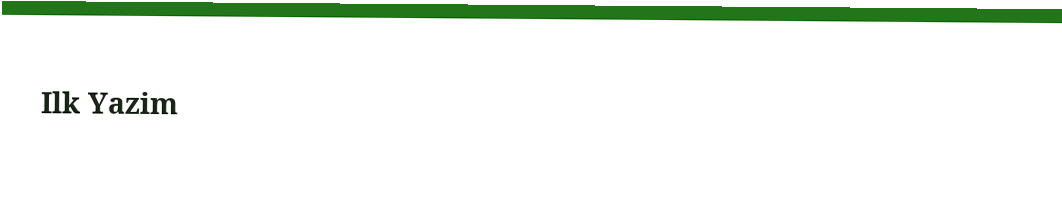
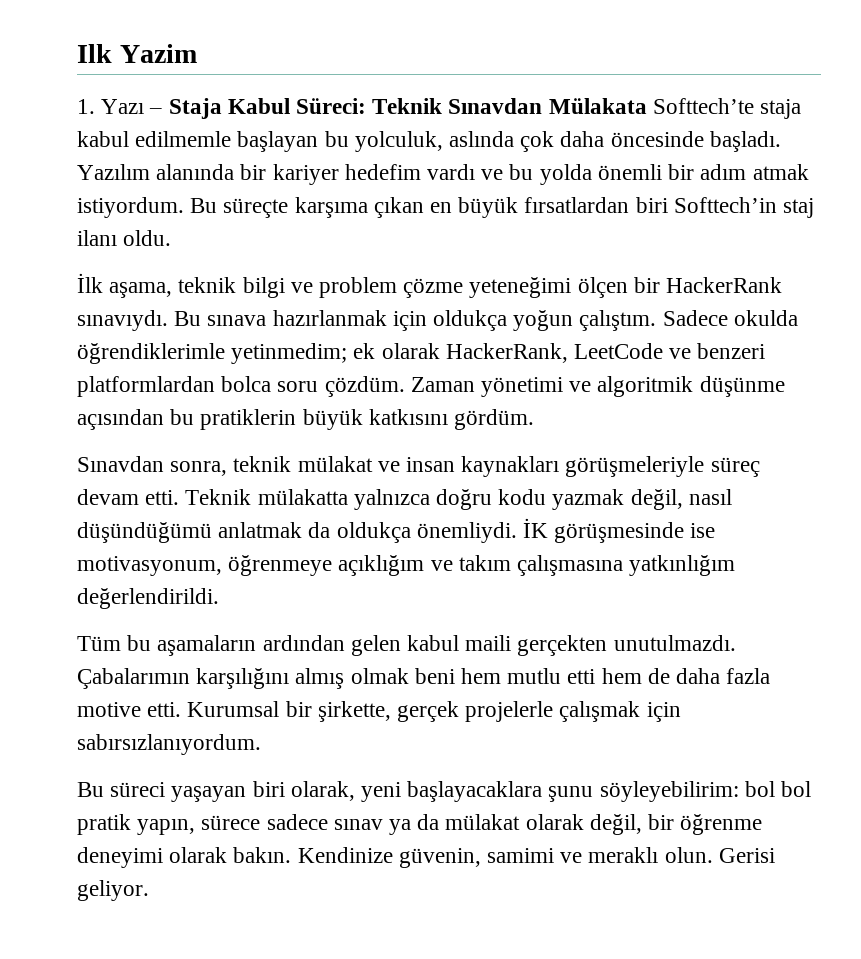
(179, 103) none -> [77,98,802,119] [77,131,781,152] [77,164,809,185] [77,197,815,218] [77,230,172,246] [77,273,783,298] [77,310,798,331] [77,343,766,364] [77,376,785,397] [77,409,535,430] [77,456,760,477] [77,489,732,510] [77,518,716,543] [77,555,736,576] [77,588,219,609] [77,635,736,656] [77,668,771,689] [77,701,681,722] [77,734,261,755] [77,781,812,802] [77,814,763,835] [77,847,775,868] [77,880,149,901] // 1. Yazı – Staja Kabul Süreci: Teknik Sınavdan Mülakata Softtech’te staja kabul edilmemle başlayan bu yolculuk, aslında çok daha öncesinde başladı. Yazılım alanında bir kariyer hedefim vardı ve bu yolda önemli bir adım atmak istiyordum. Bu süreçte karşıma çıkan en büyük fırsatlardan biri Softtech’in staj ilanı oldu. // İlk aşama, teknik bilgi ve problem çözme yeteneğimi ölçen bir HackerRank sınavıydı. Bu sınava hazırlanmak için oldukça yoğun çalıştım. Sadece okulda öğrendiklerimle yetinmedim; ek olarak HackerRank, LeetCode ve benzeri platformlardan bolca soru çözdüm. Zaman yönetimi ve algoritmik düşünme açısından bu pratiklerin büyük katkısını gördüm. // Sınavdan sonra, teknik mülakat ve insan kaynakları görüşmeleriyle süreç devam etti. Teknik mülakatta yalnızca doğru kodu yazmak değil, nasıl düşündüğümü anlatmak da oldukça önemliydi. İK görüşmesinde ise motivasyonum, öğrenmeye açıklığım ve takım çalışmasına yatkınlığım değerlendirildi. // Tüm bu aşamaların ardından gelen kabul maili gerçekten unutulmazdı. Çabalarımın karşılığını almış olmak beni hem mutlu etti hem de daha fazla motive etti. Kurumsal bir şirkette, gerçek projelerle çalışmak için sabırsızlanıyordum. // Bu süreci yaşayan biri olarak, yeni başlayacaklara şunu söyleyebilirim: bol bol pratik yapın, sürece sadece sınav ya da mülakat olarak değil, bir öğrenme deneyimi olarak bakın. Kendinize güvenin, samimi ve meraklı olun. Gerisi geliyor.

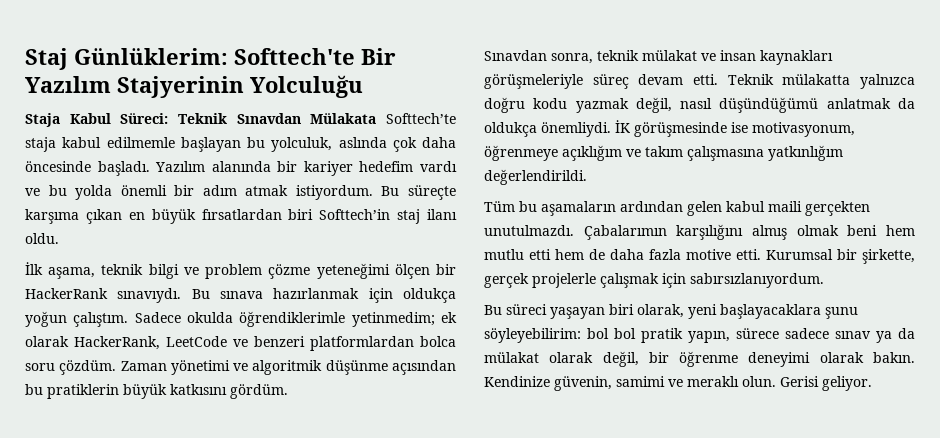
[77,44,197,63] [77,99,163,114] Ilk Yazim // 1. Yazı – -> [25,48,396,70] [25,75,363,98] Staj Günlüklerim: Softtech'te Bir Yazılım Stajyerinin Yolculuğu //

